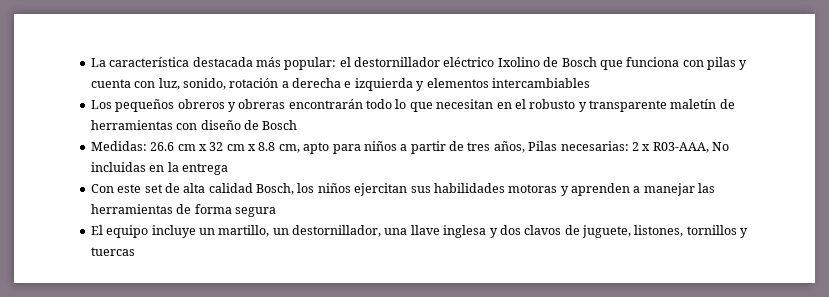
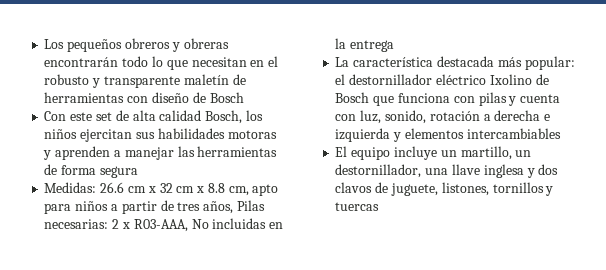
(90, 62) none -> [44,38,229,52] [44,56,279,70] [44,74,246,88] [44,92,244,103] [44,110,263,124] [44,128,277,142] [43,146,278,160] [44,164,138,178] [44,182,279,196] [44,200,265,214] [44,218,284,232] [335,38,395,52] Los pequeños obreros y obreras encontrarán todo lo que necesitan en el robusto y transparente maletín de herramientas con diseño de Bosch // Con este set de alta calidad Bosch, los niños ejercitan sus habilidades motoras y aprenden a manejar las herramientas de forma segura // Medidas: 26.6 cm x 32 cm x 8.8 cm, apto para niños a partir de tres años, Pilas necesarias: 2 x R03-AAA, No incluidas en la entrega //
[90,99,735,112] [90,120,298,130] [90,141,729,154] [90,162,228,175] [90,183,716,196] [90,204,276,217] // Los pequeños obreros y obreras encontrarán todo lo que necesitan en el robusto y transparente maletín de herramientas con diseño de Bosch // Medidas: 26.6 cm x 32 cm x 8.8 cm, apto para niños a partir de tres años, Pilas necesarias: 2 x R03-AAA, No incluidas en la entrega // Con este set de alta calidad Bosch, los niños ejercitan sus habilidades motoras y aprenden a manejar las herramientas de forma segura -> (561, 133) none

